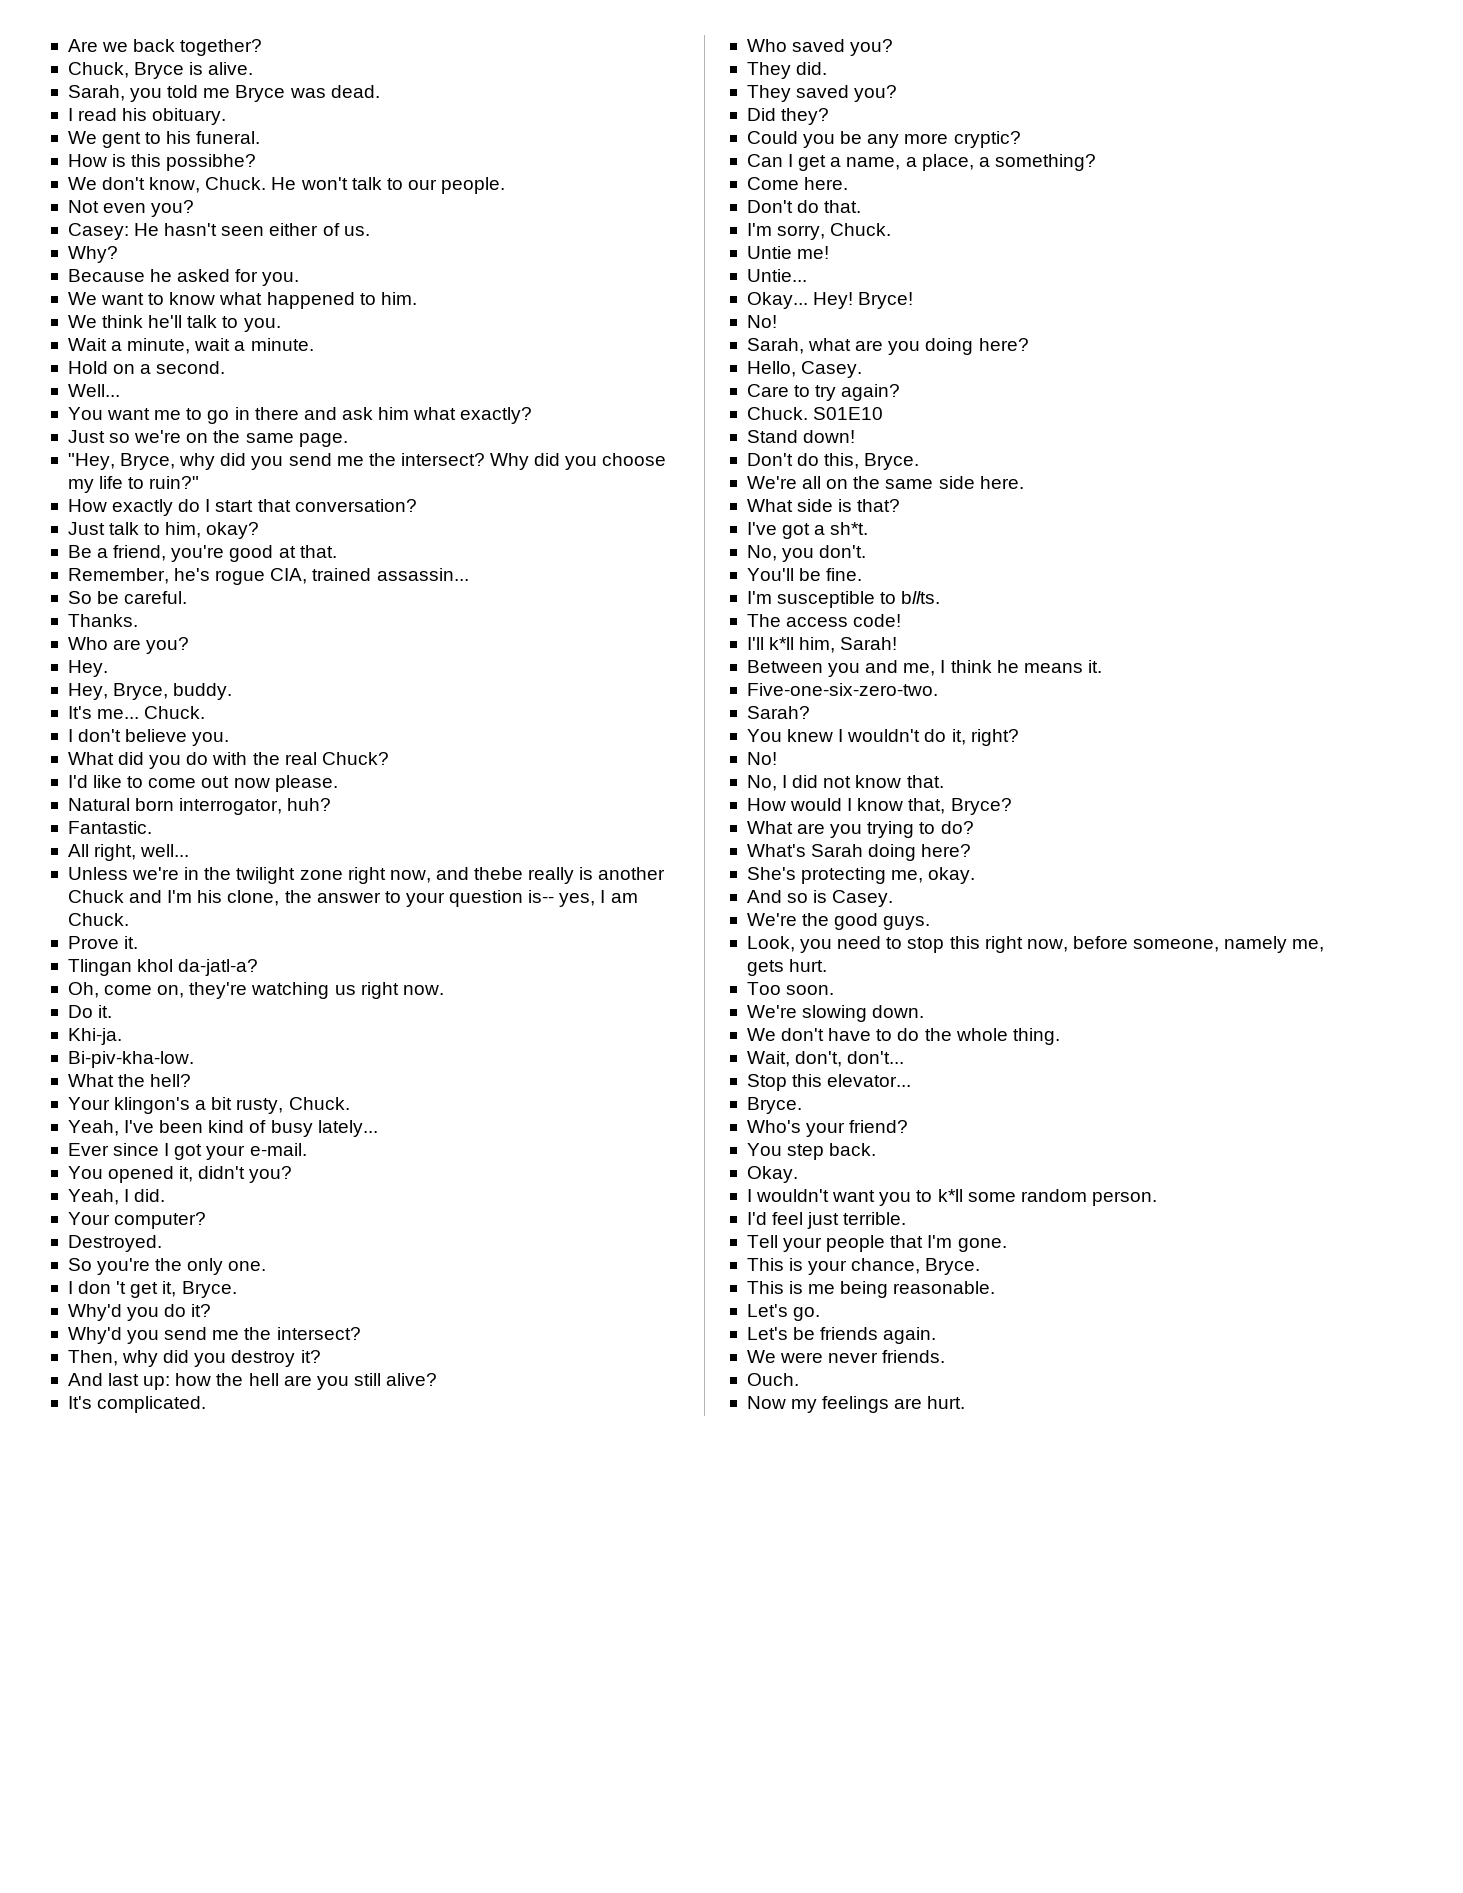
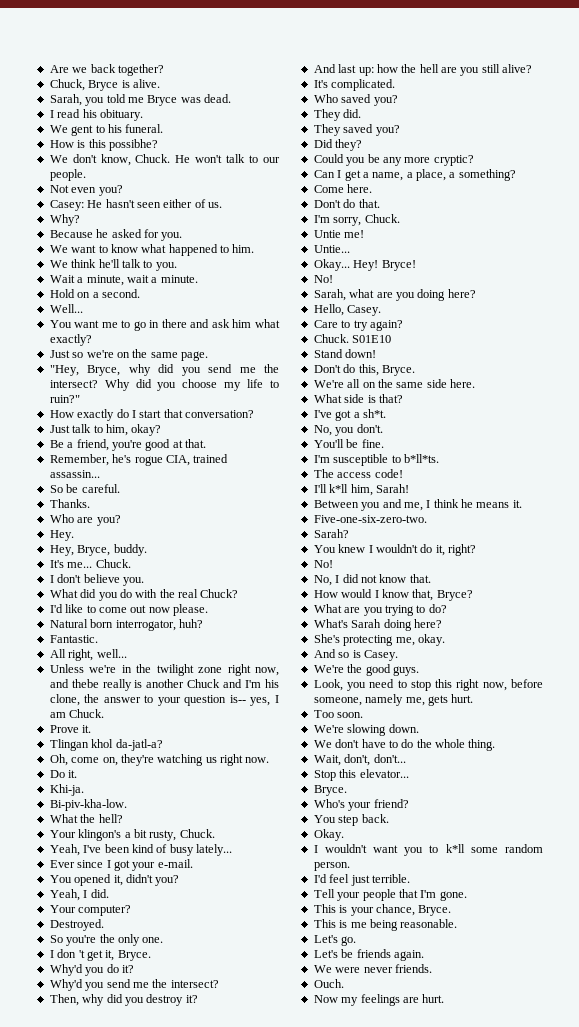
[901,591,941,604] bllts. -> [403,454,439,463] b*ll*ts.

